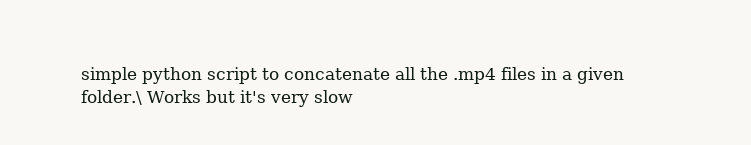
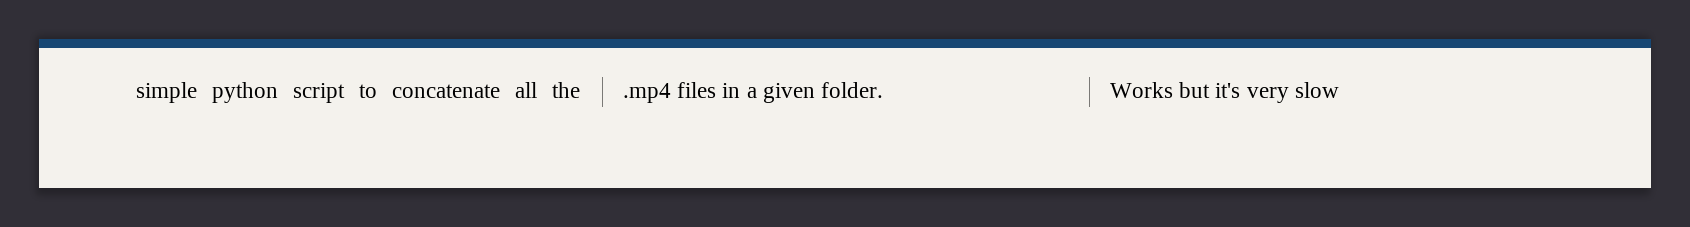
[81,90,142,105] folder.\ -> [821,82,884,98] folder. //

